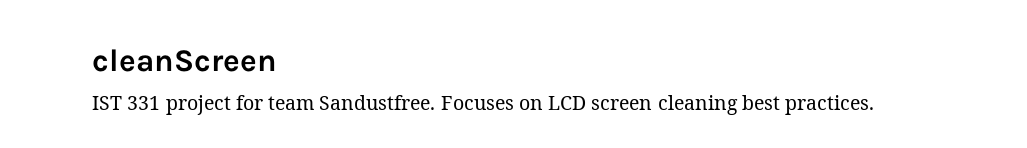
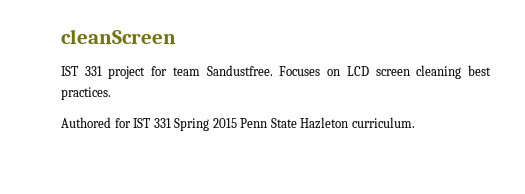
(875, 105) none -> [61,117,415,131] // Authored for IST 331 Spring 2015 Penn State Hazleton curriculum.

